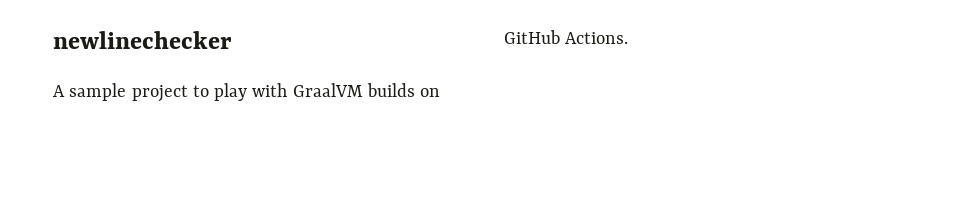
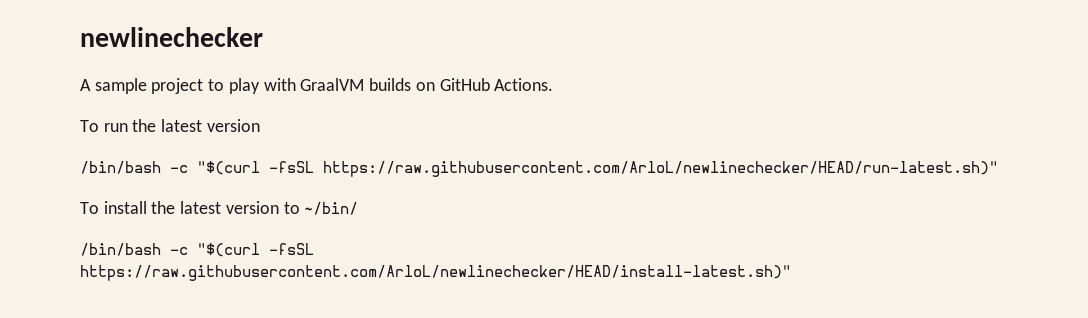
(629, 38) none -> [80,119,260,132] [80,161,998,177] [80,201,359,215] [80,243,314,257] [80,265,791,281] // To run the latest version // /bin/bash -c "$(curl -fsSL https://raw.githubusercontent.com/ArloL/newlinechecker/HEAD/run-latest.sh)" // To install the latest version to ~/bin/ // /bin/bash -c "$(curl -fsSL https://raw.githubusercontent.com/ArloL/newlinechecker/HEAD/install-latest.sh)"

